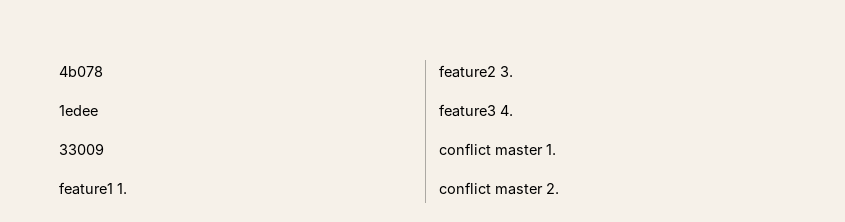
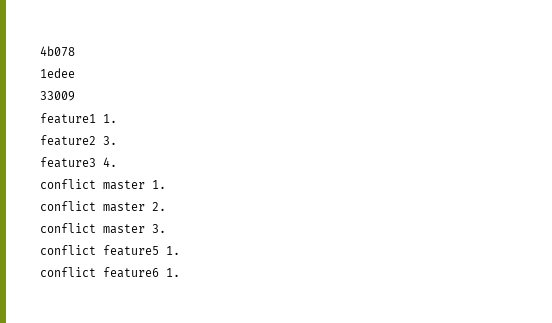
(559, 188) none -> [40,223,166,234] [40,245,180,256] [40,267,180,278] // conflict master 3. // conflict feature5 1. // conflict feature6 1.

